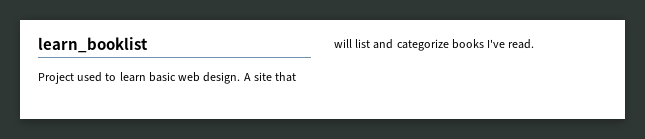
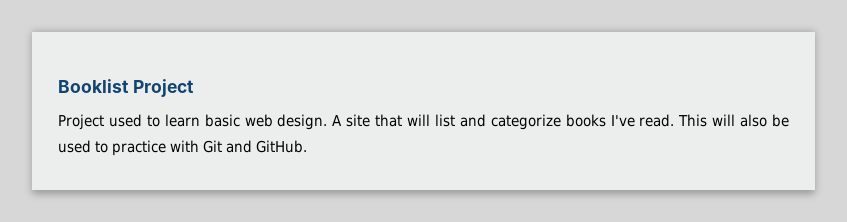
[38,37,148,53] learn_booklist -> [58,79,194,97] Booklist Project
(535, 44) none -> [678,114,789,127] [58,140,308,156] This will also be used to practice with Git and GitHub.

